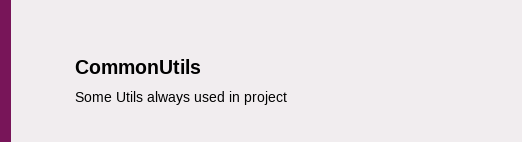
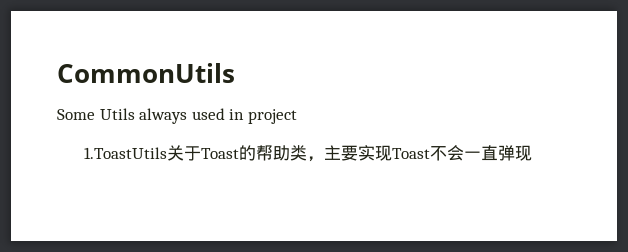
(287, 98) none -> [84,145,533,162] // 1.ToastUtils关于Toast的帮助类，主要实现Toast不会一直弹现

